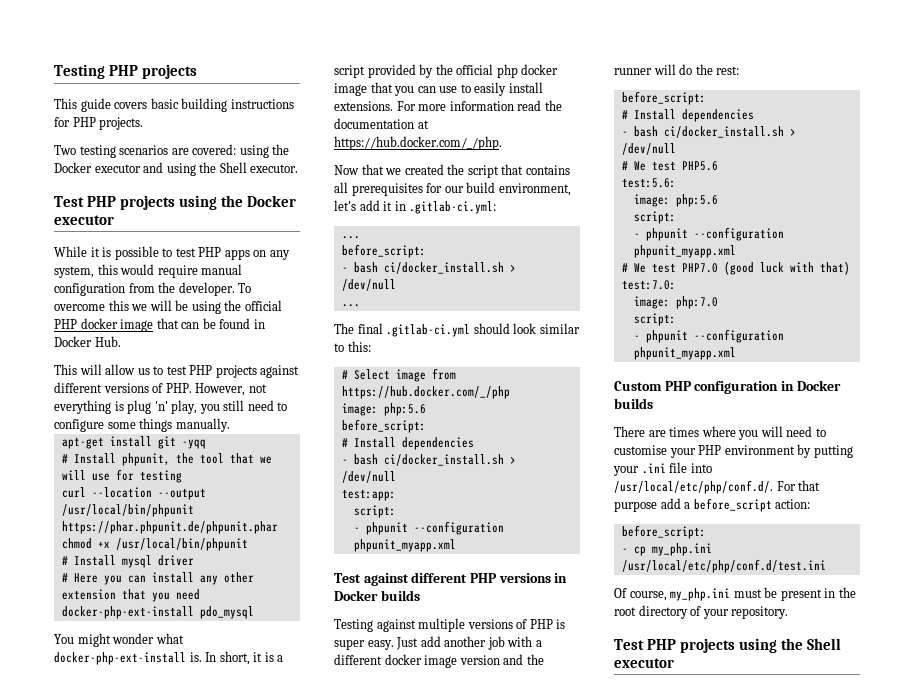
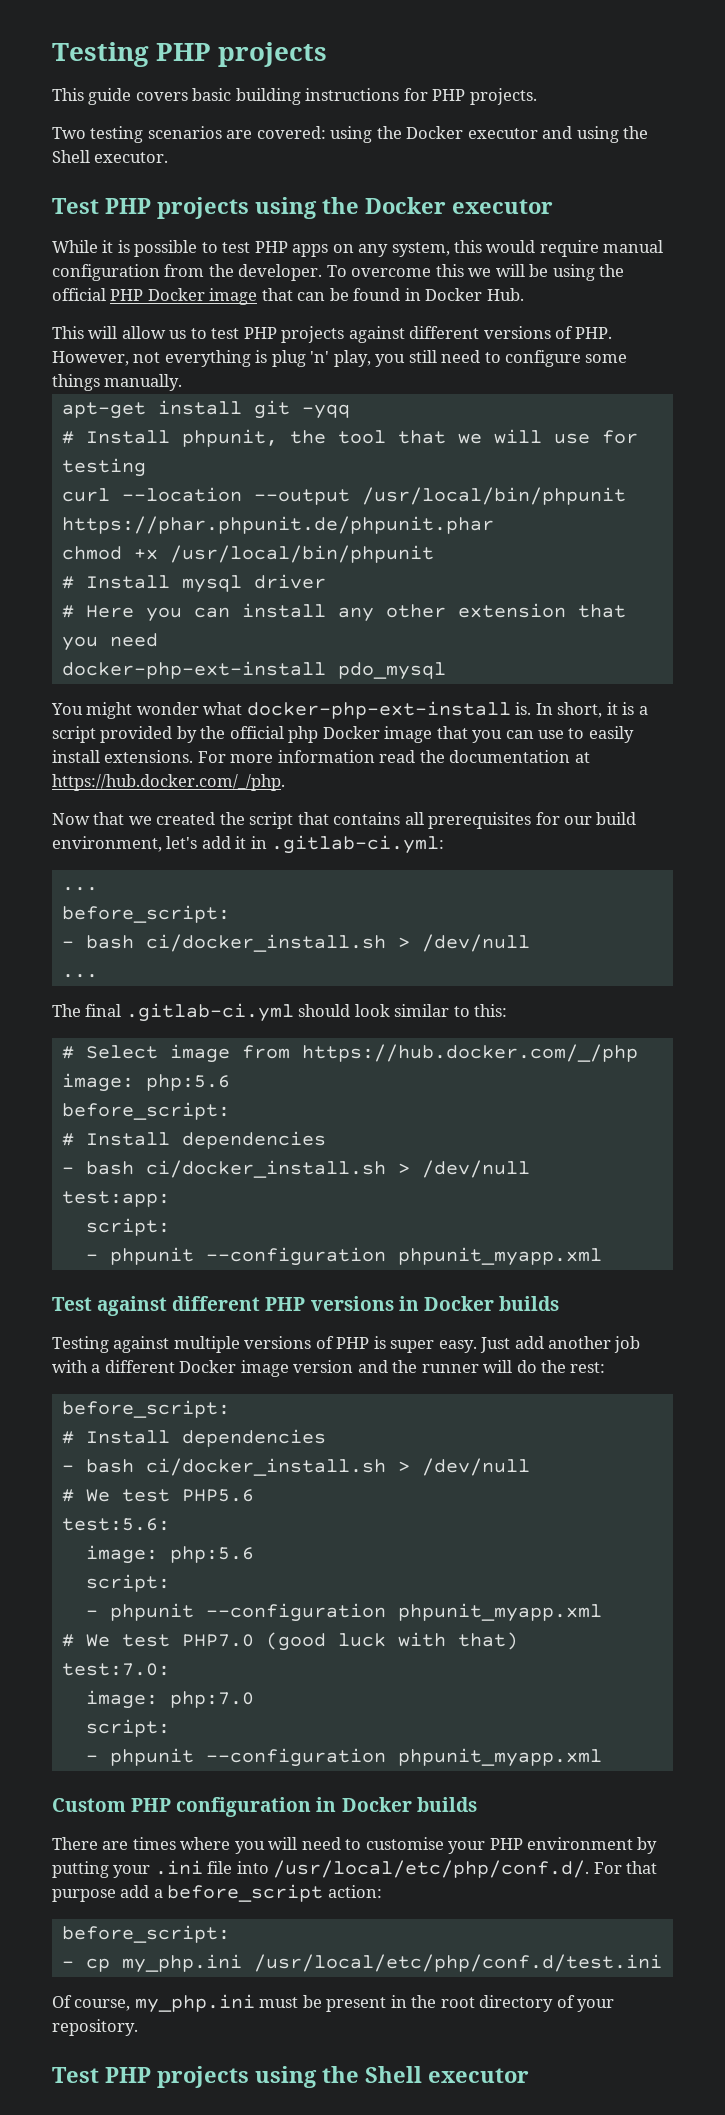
[80,318,118,329] docker -> [147,288,205,301] Docker
[521,64,559,75] docker -> [322,726,380,739] Docker
[384,654,422,665] docker -> [179,1360,237,1373] Docker

